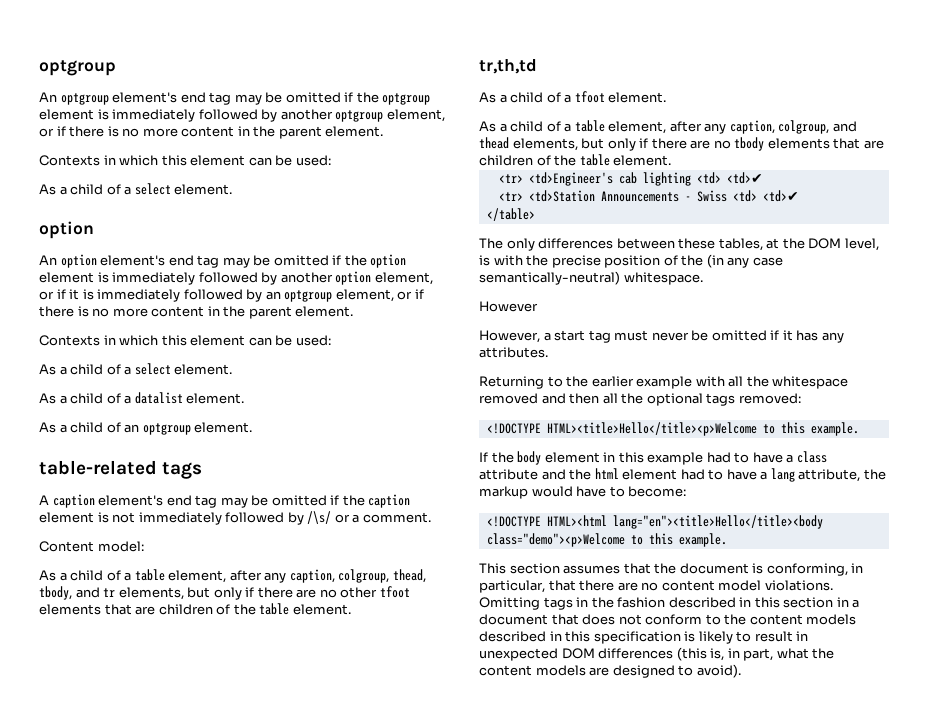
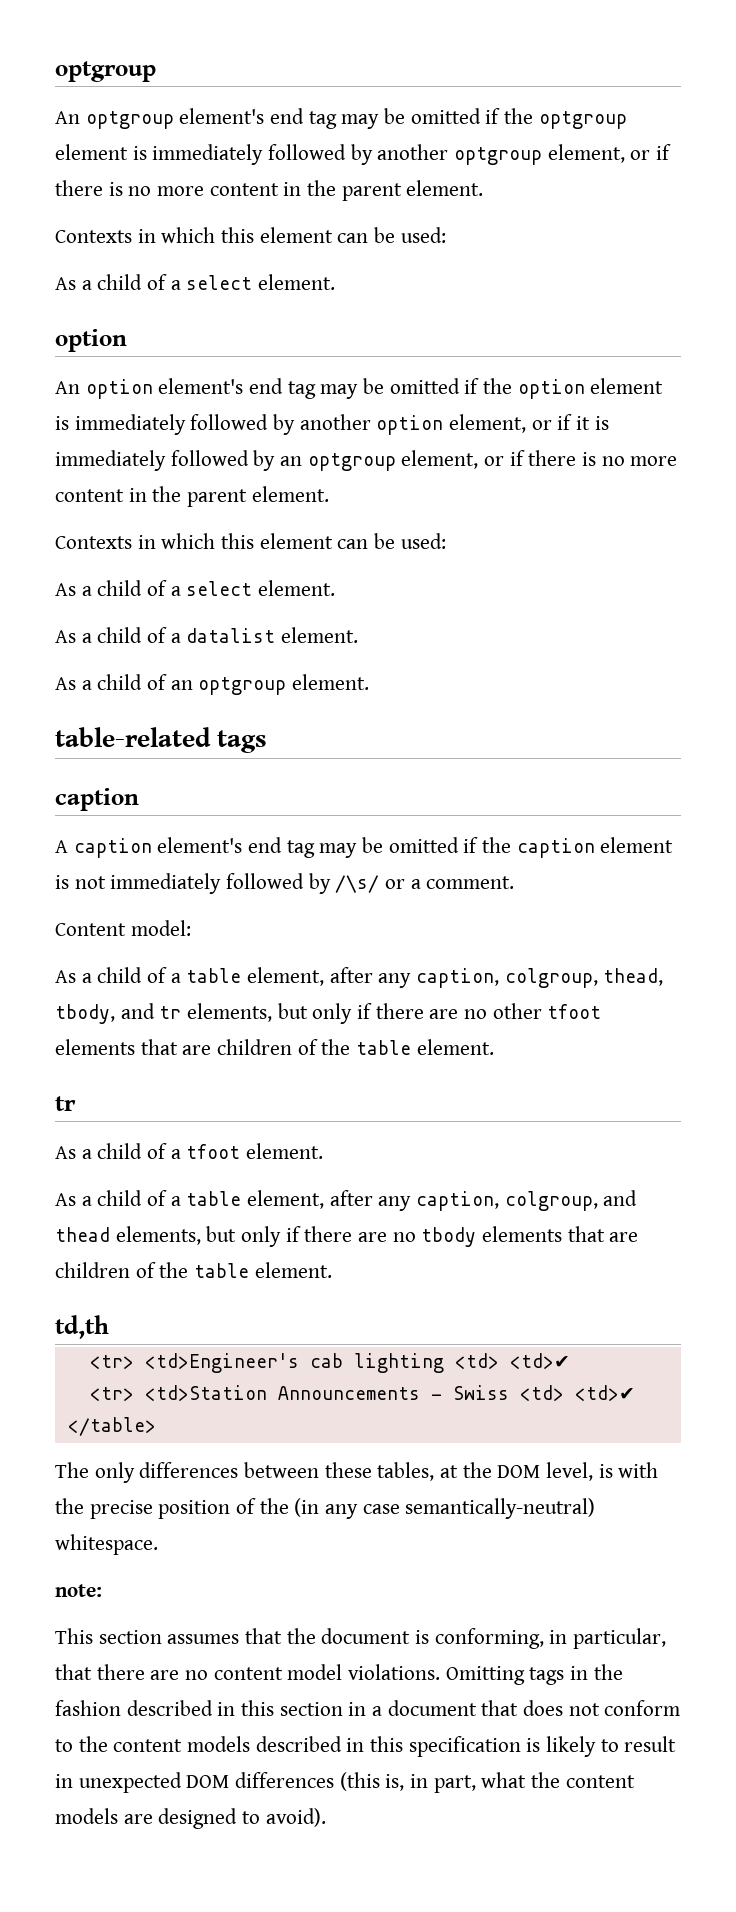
(203, 470) none -> [55,788,139,811] // caption
[479,59,537,74] tr,th,td -> [55,1096,76,1111] tr
(672, 160) none -> [55,1315,109,1339] // td,th
[479,301,538,312] [479,330,844,343] [479,347,548,358] [479,376,849,389] [479,393,801,406] [486,422,859,436] [479,451,827,465] [479,468,886,482] [479,486,687,499] [486,515,823,529] [486,533,727,547] However // However, a start tag must never be omitted if it has any attributes. // Returning to the earlier example with all the whitespace removed and then all the optional tags removed: // <!DOCTYPE HTML><title>Hello</title><p>Welcome to this example. // If the body element in this example had to have a class attribute and the html element had to have a lang attribute, the markup would have to become: // <!DOCTYPE HTML><html lang="en"><title>Hello</title><body class="demo"><p>Welcome to this example. -> [55,1584,102,1597] note:

